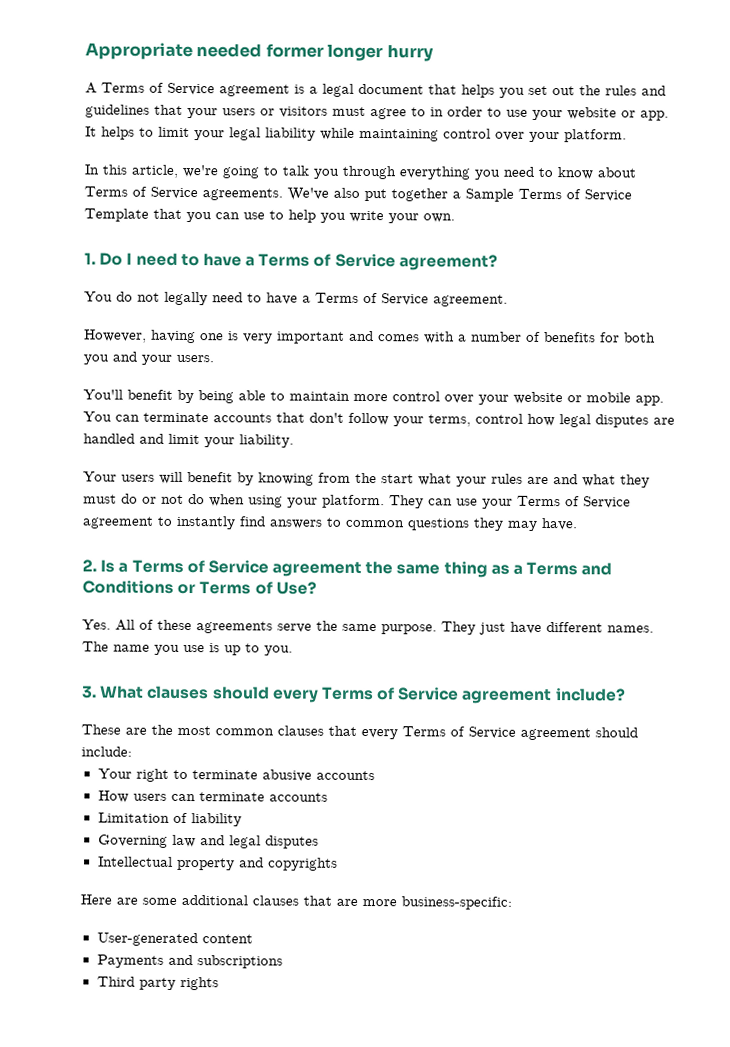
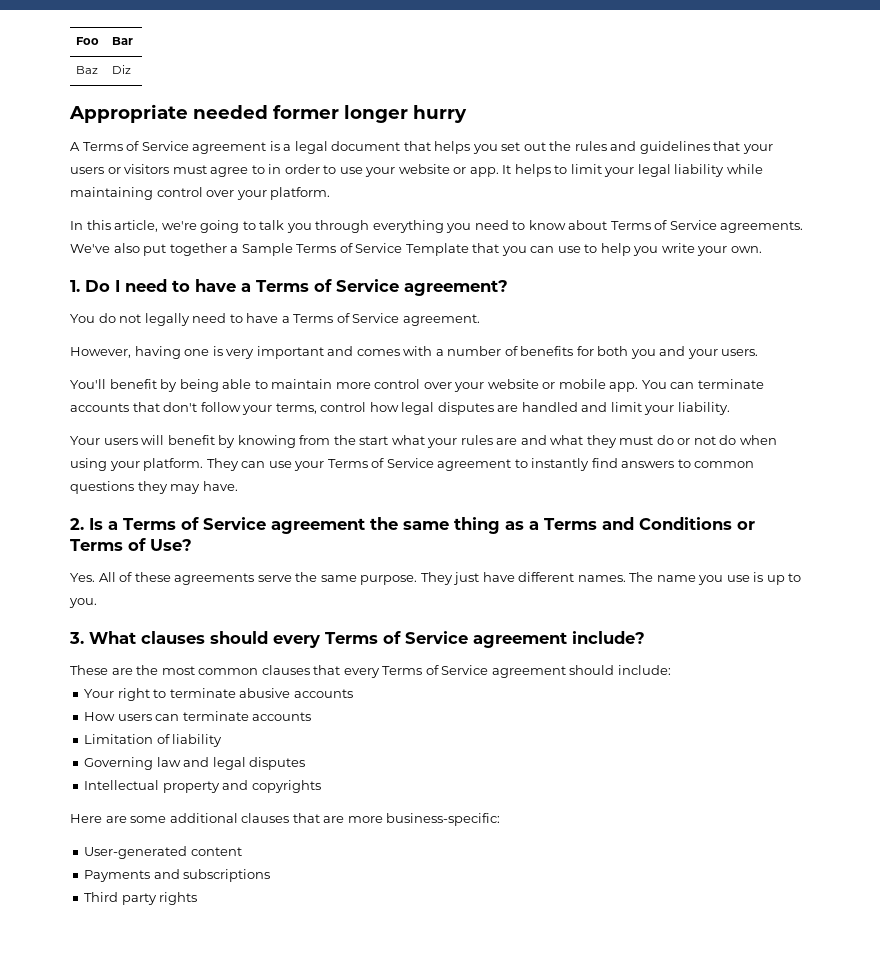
(85, 51) none -> [76,37,100,45] [112,37,134,45] [76,66,99,74] [112,65,132,74] Foo | Bar // Baz | Diz //

